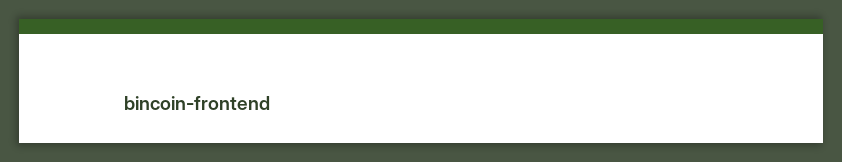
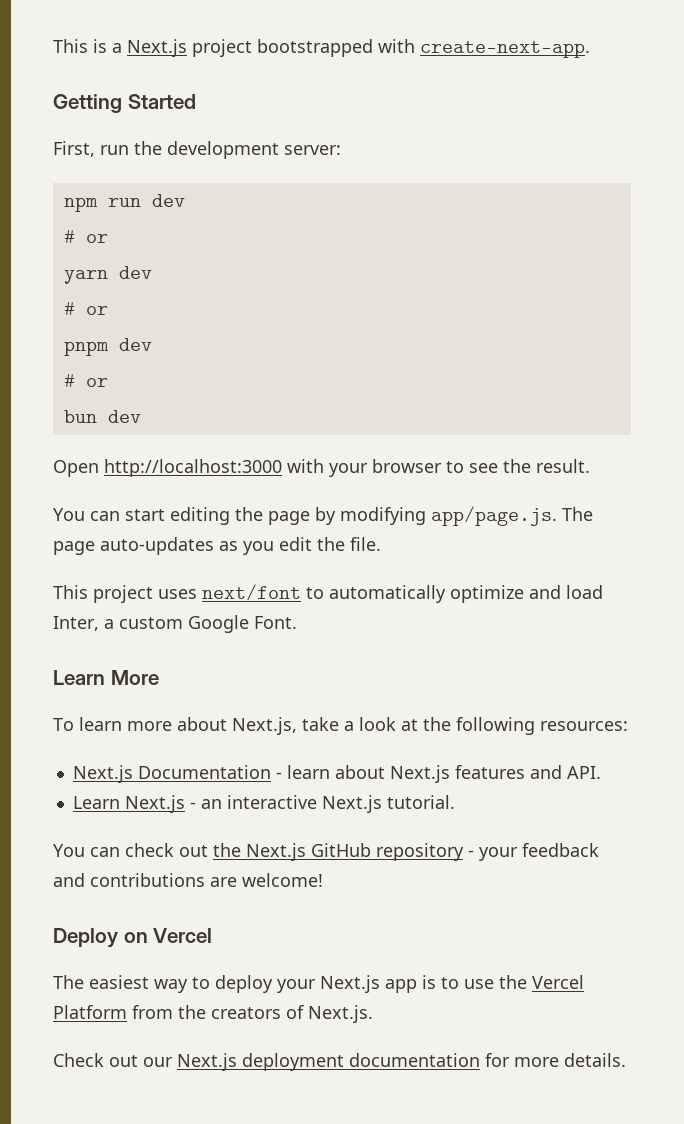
[124,96,270,110] bincoin-frontend -> [53,39,590,58] [53,94,196,113] [53,141,341,159] [63,194,185,212] [63,230,108,243] [63,266,152,284] [63,302,108,315] [63,338,152,356] [63,374,108,387] [63,410,141,423] [53,459,590,477] [53,506,593,526] [53,537,381,555] [53,584,603,603] [53,615,297,633] [53,670,159,685] [53,717,628,735] [72,765,601,783] [72,795,455,813] [53,843,599,861] [53,873,323,887] [53,928,213,948] [53,975,584,993] [53,1005,373,1023] [53,1053,626,1071] This is a Next.js project bootstrapped with create-next-app. // Getting Started // First, run the development server: // npm run dev // # or // yarn dev // # or // pnpm dev // # or // bun dev // Open http://localhost:3000 with your browser to see the result. // You can start editing the page by modifying app/page.js. The page auto-updates as you edit the file. // This project uses next/font to automatically optimize and load Inter, a custom Google Font. // Learn More // To learn more about Next.js, take a look at the following resources: // Next.js Documentation - learn about Next.js features and API. // Learn Next.js - an interactive Next.js tutorial. // You can check out the Next.js GitHub repository - your feedback and contributions are welcome! // Deploy on Vercel // The easiest way to deploy your Next.js app is to use the Vercel Platform from the creators of Next.js. // Check out our Next.js deployment documentation for more details.

